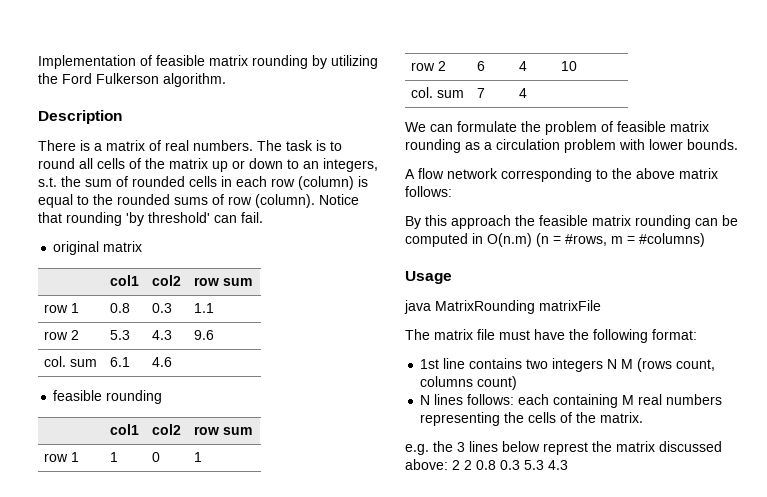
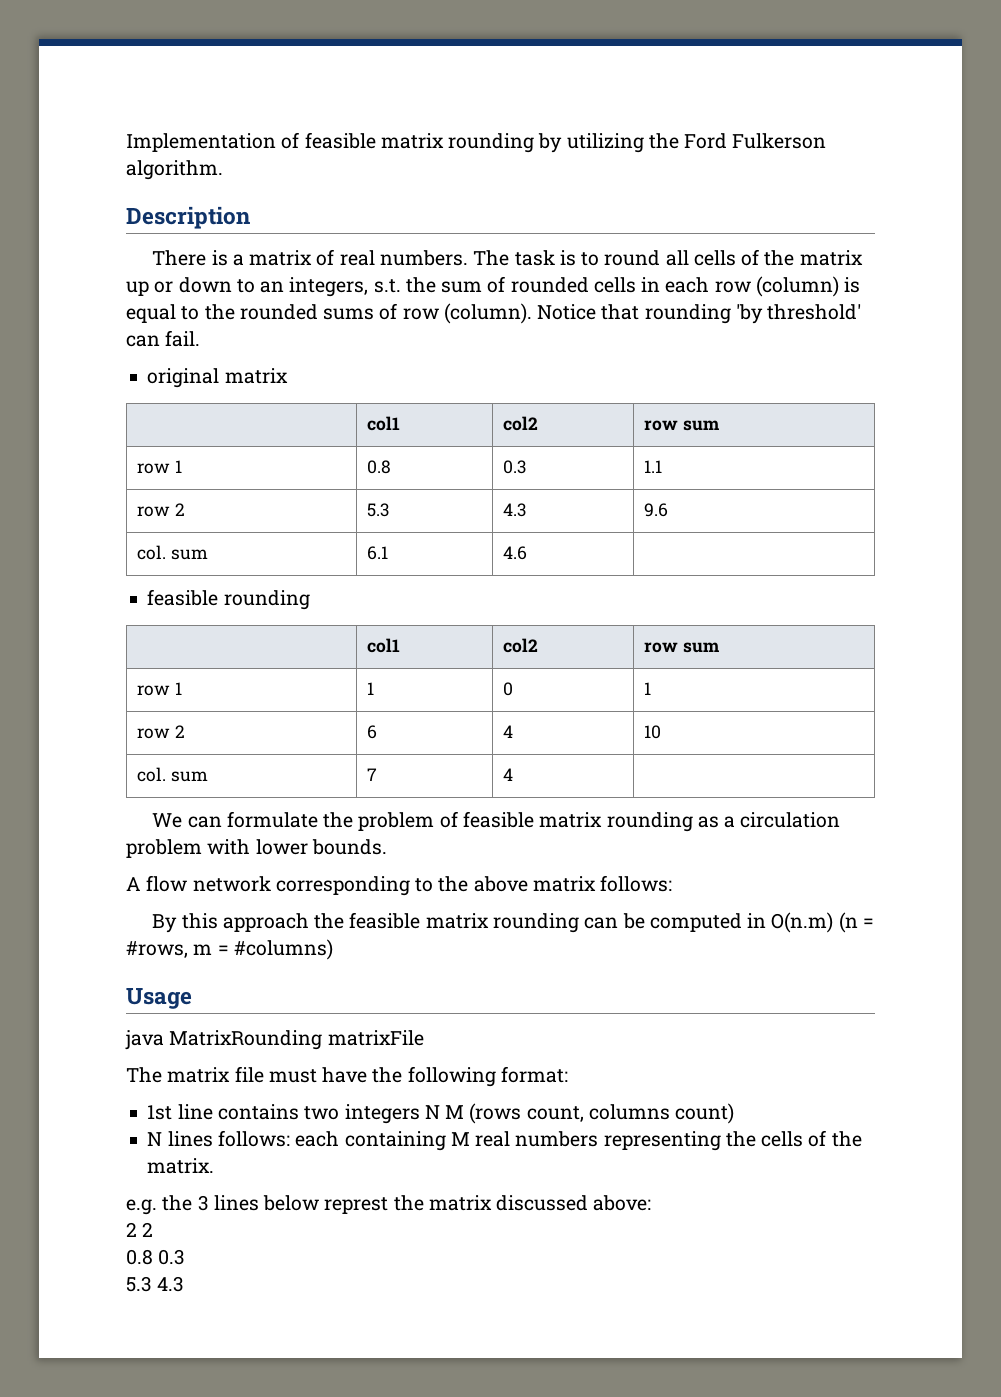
(448, 464) none -> (652, 1203) //
(472, 465) none -> (154, 1229) //
(520, 465) none -> (186, 1257) //

